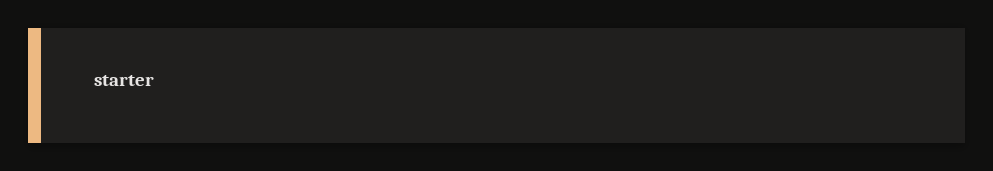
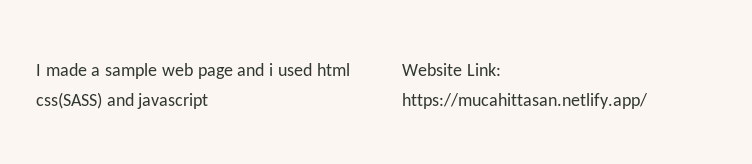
[94,75,154,86] starter -> [36,63,350,79] [36,92,209,109] [402,63,501,76] [402,93,648,109] I made a sample web page and i used html css(SASS) and javascript // Website Link: https://mucahittasan.netlify.app/

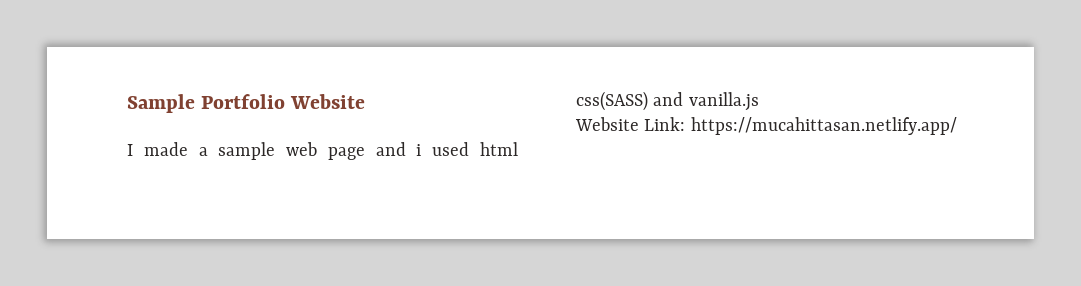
(36, 70) none -> [127,94,366,113] Sample Portfolio Website //
[137,93,209,109] javascript -> [688,92,759,111] vanilla.js

